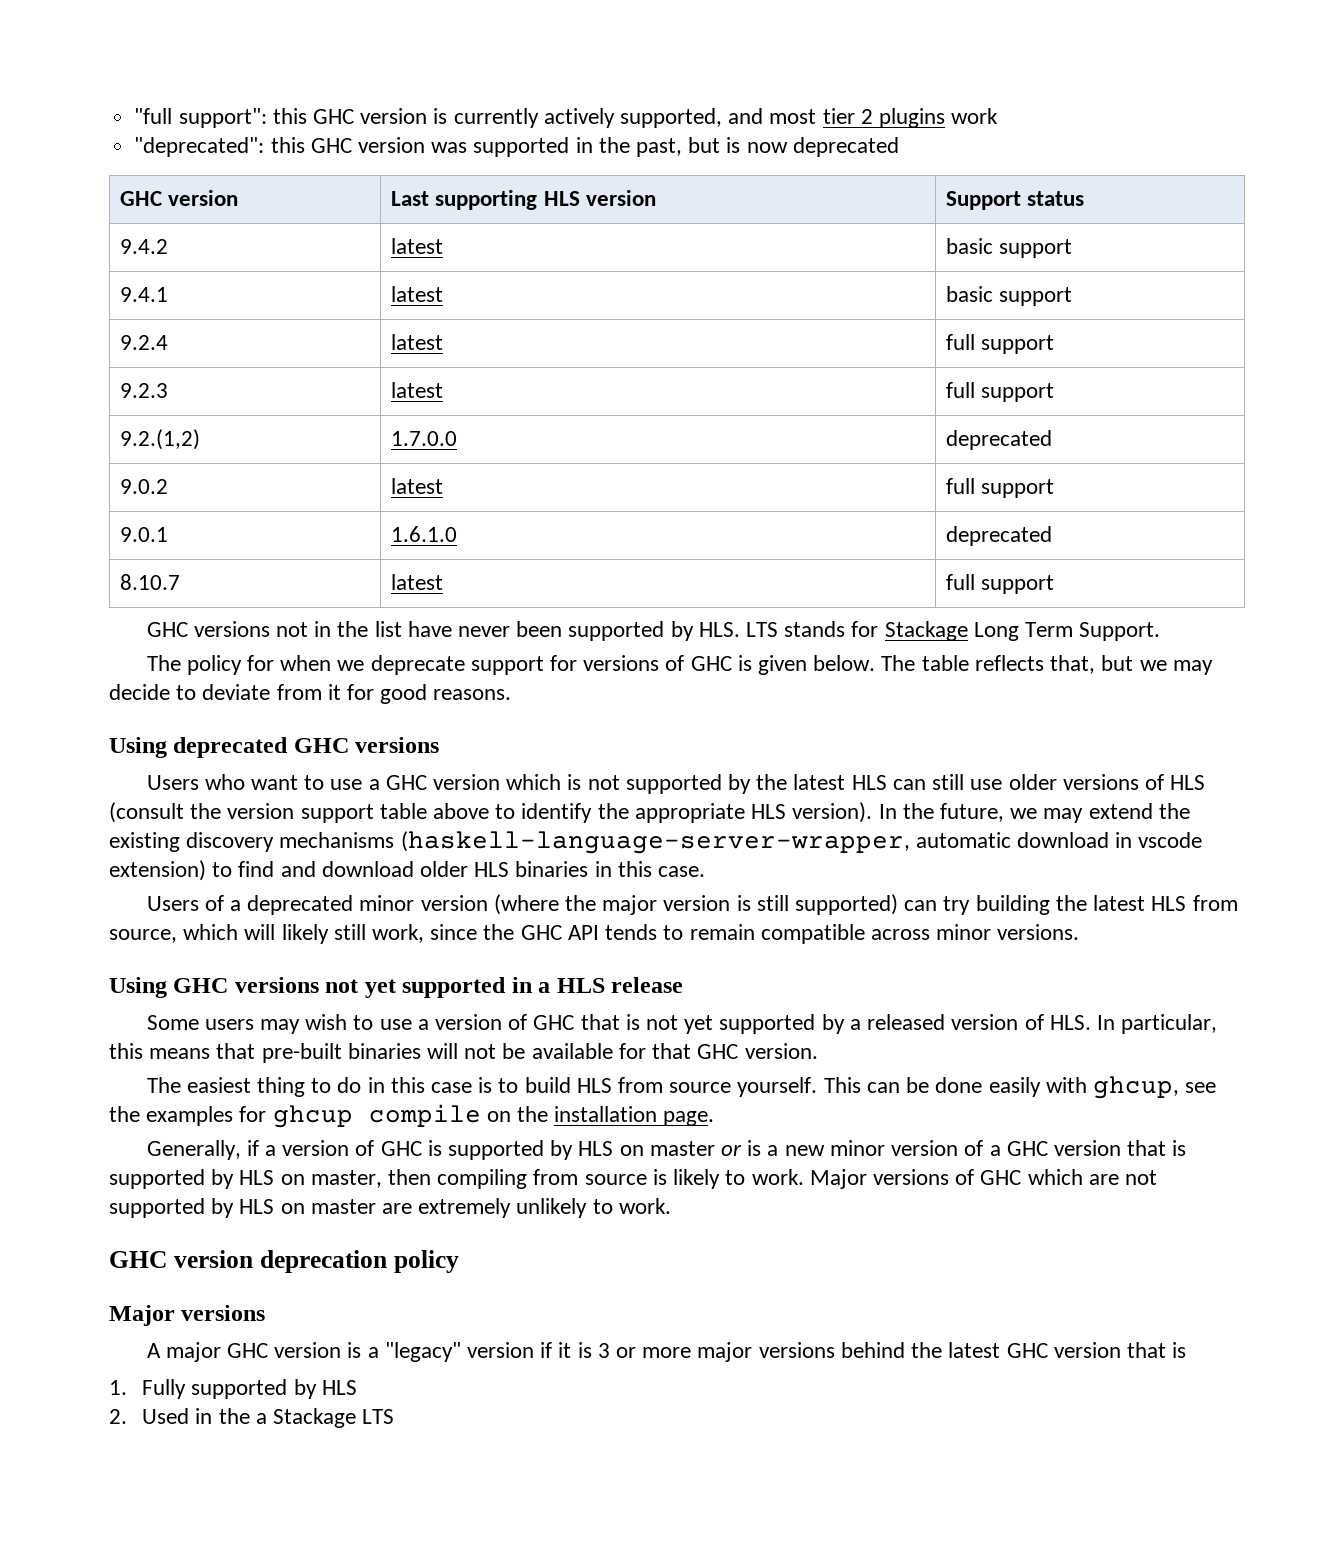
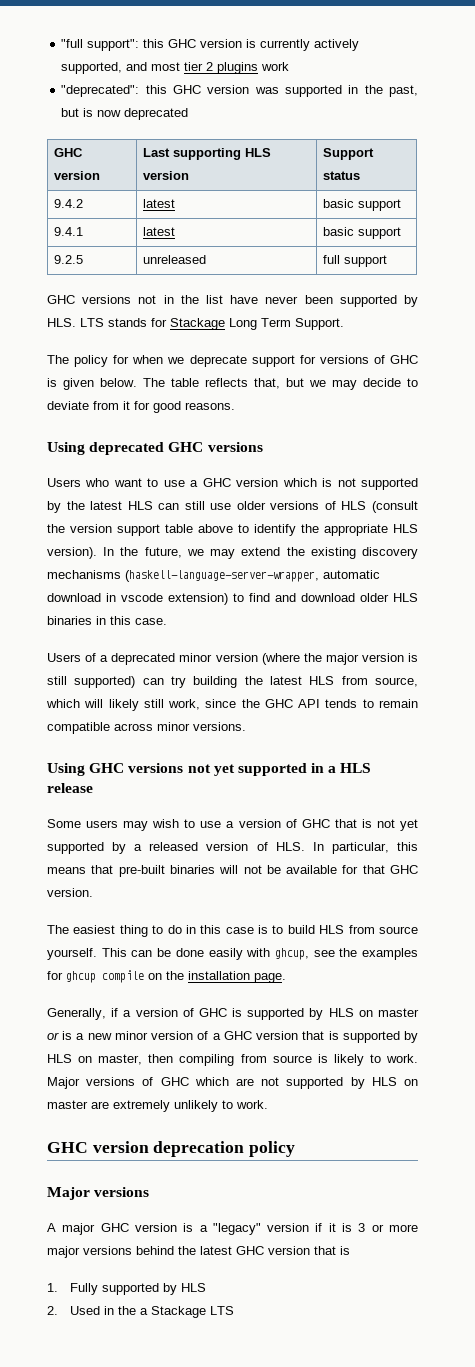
[120,335,169,350] [391,334,444,350] [946,334,1055,354] [120,383,169,398] [391,382,444,398] [946,382,1055,402] [120,429,201,450] [391,431,458,446] [946,430,1053,450] [120,479,169,494] [391,478,444,494] [946,478,1055,498] [120,527,169,542] [391,526,458,542] [946,526,1053,546] [120,574,181,590] [391,574,444,590] 9.2.4 | latest | full support // 9.2.3 | latest | full support // 9.2.(1,2) | 1.7.0.0 | deprecated // 9.0.2 | latest | full support // 9.0.1 | 1.6.1.0 | deprecated // 8.10.7 | latest -> [53,255,83,264] [142,255,206,264] 9.2.5 | unreleased

